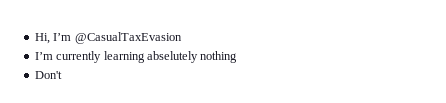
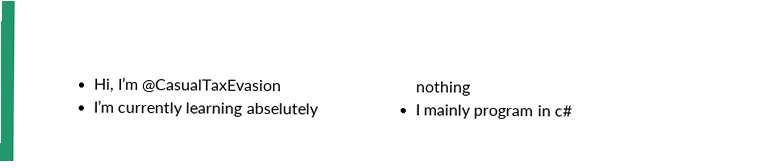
[34,71,62,79] Don't -> [414,104,572,120] I mainly program in c#

